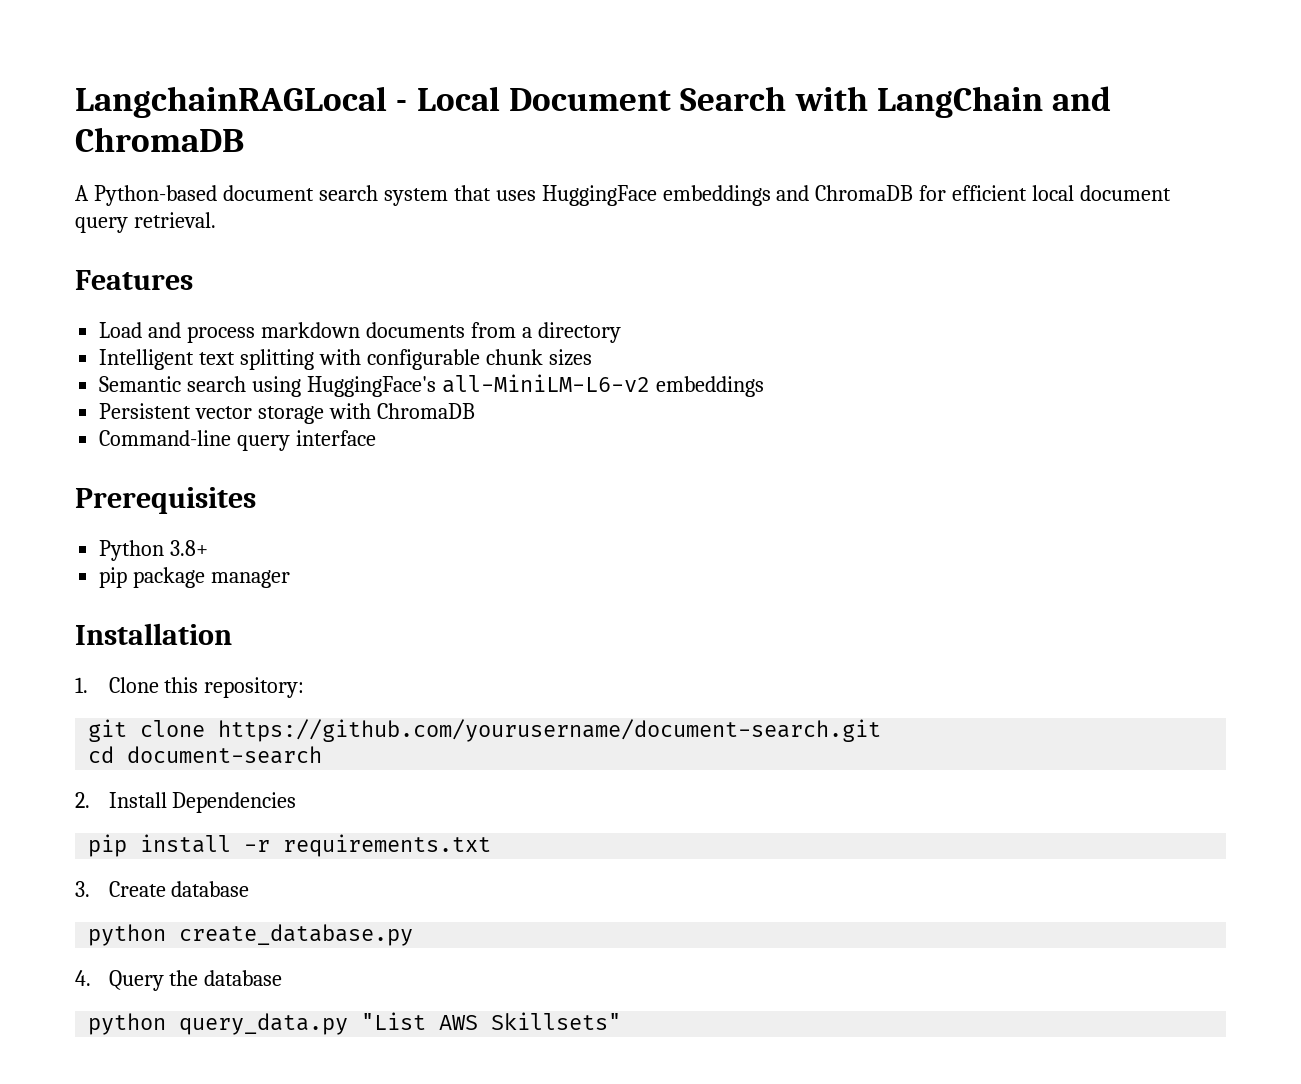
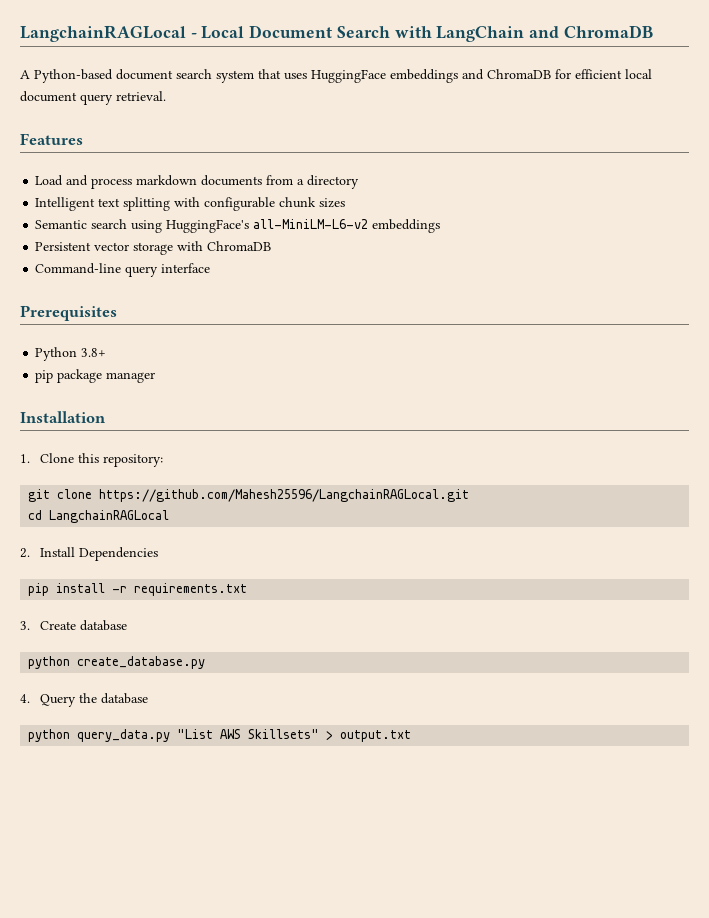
[218,719,882,742] https://github.com/yourusername/document-search.git -> [99,489,470,502] https://github.com/Mahesh25596/LangchainRAGLocal.git
[127,746,323,764] document-search -> [49,510,170,523] LangchainRAGLocal
(622, 1021) none -> [326,730,412,742] > output.txt

